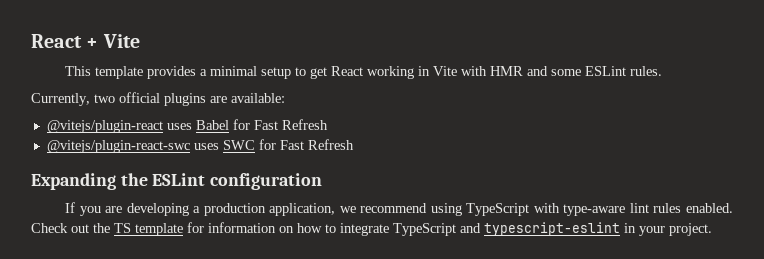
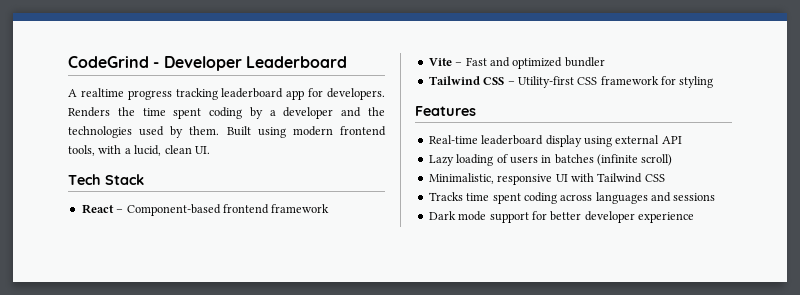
[31,34,140,48] [65,66,663,79] [31,92,285,106] [46,119,328,133] [46,139,354,153] [31,173,323,190] [65,202,734,216] [31,222,712,236] React + Vite // This template provides a minimal setup to get React working in Vite with HMR and some ESLint rules. // Currently, two official plugins are available: // @vitejs/plugin-react uses Babel for Fast Refresh // @vitejs/plugin-react-swc uses SWC for Fast Refresh // Expanding the ESLint configuration // If you are developing a production application, we recommend using TypeScript with type-aware lint rules enabled. Check out the TS template for information on how to integrate TypeScript and typescript-eslint in your project. -> [68,56,347,71] [68,88,385,100] [68,107,385,119] [68,126,386,138] [68,145,210,156] [68,174,144,185] [81,204,330,216] [428,57,605,69] [428,76,714,88] [415,106,476,116] [428,135,682,147] [428,154,673,166] [428,173,665,185] [428,192,716,204] [428,211,694,223] CodeGrind - Developer Leaderboard // A realtime progress tracking leaderboard app for developers. Renders the time spent coding by a developer and the technologies used by them. Built using modern frontend tools, with a lucid, clean UI. // Tech Stack // React – Component-based frontend framework // Vite – Fast and optimized bundler // Tailwind CSS – Utility-first CSS framework for styling // Features // Real-time leaderboard display using external API // Lazy loading of users in batches (infinite scroll) // Minimalistic, responsive UI with Tailwind CSS // Tracks time spent coding across languages and sessions // Dark mode support for better developer experience

